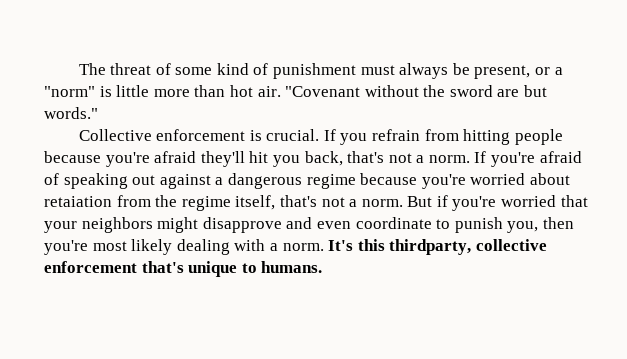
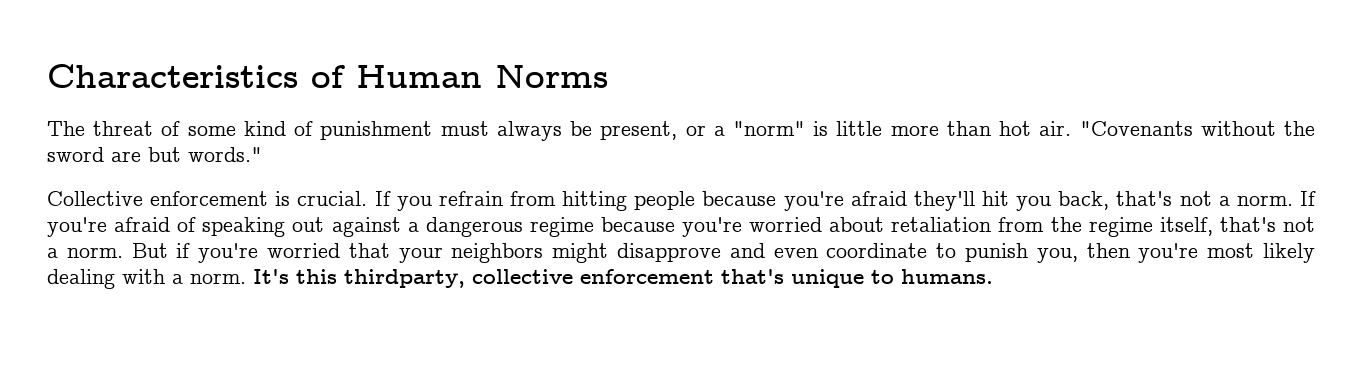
(78, 69) none -> [47,64,608,88] Characteristics of Human Norms //
[285,86,361,97] "Covenant -> [1079,121,1193,136] "Covenants
[44,196,112,207] retaiation -> [891,217,992,232] retaliation

